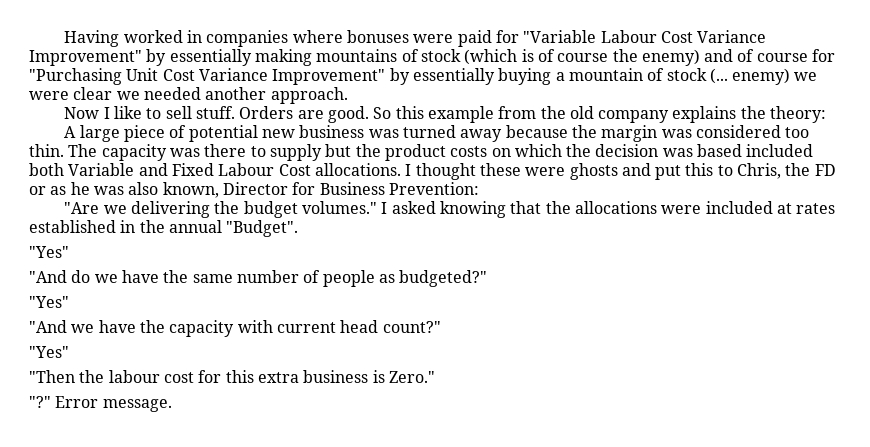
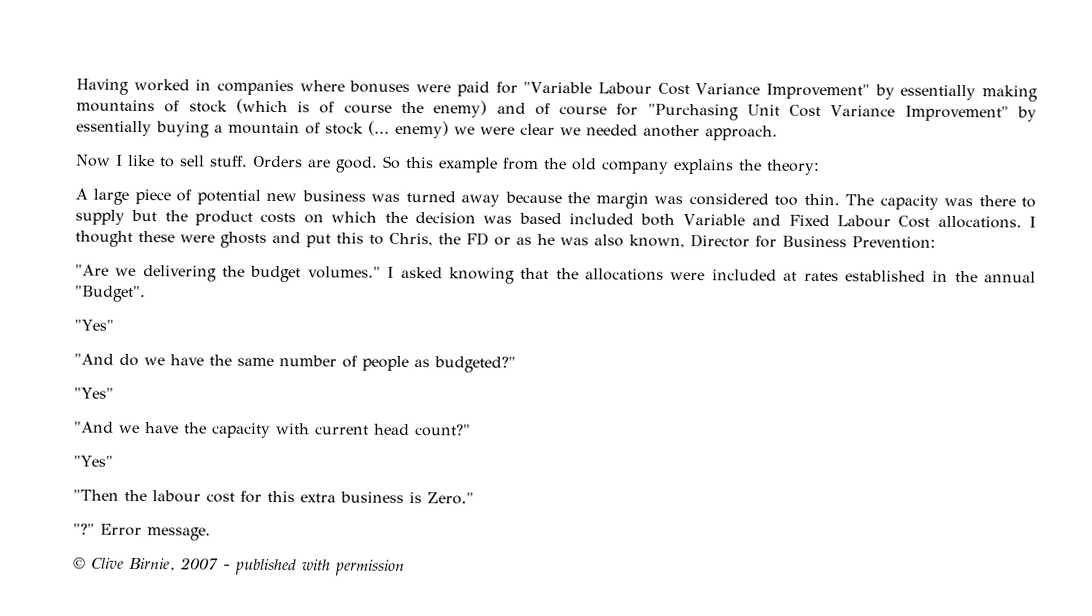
(172, 405) none -> [73,557,405,576] // © Clive Birnie, 2007 - published with permission

